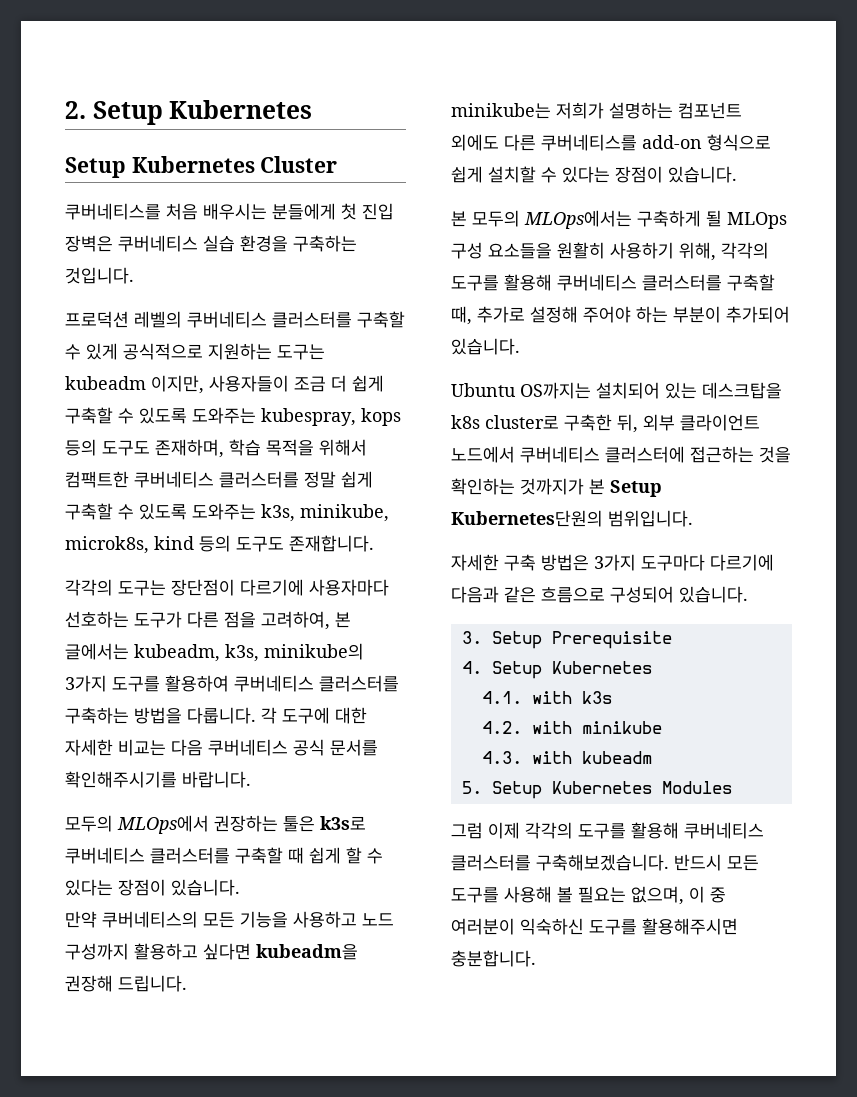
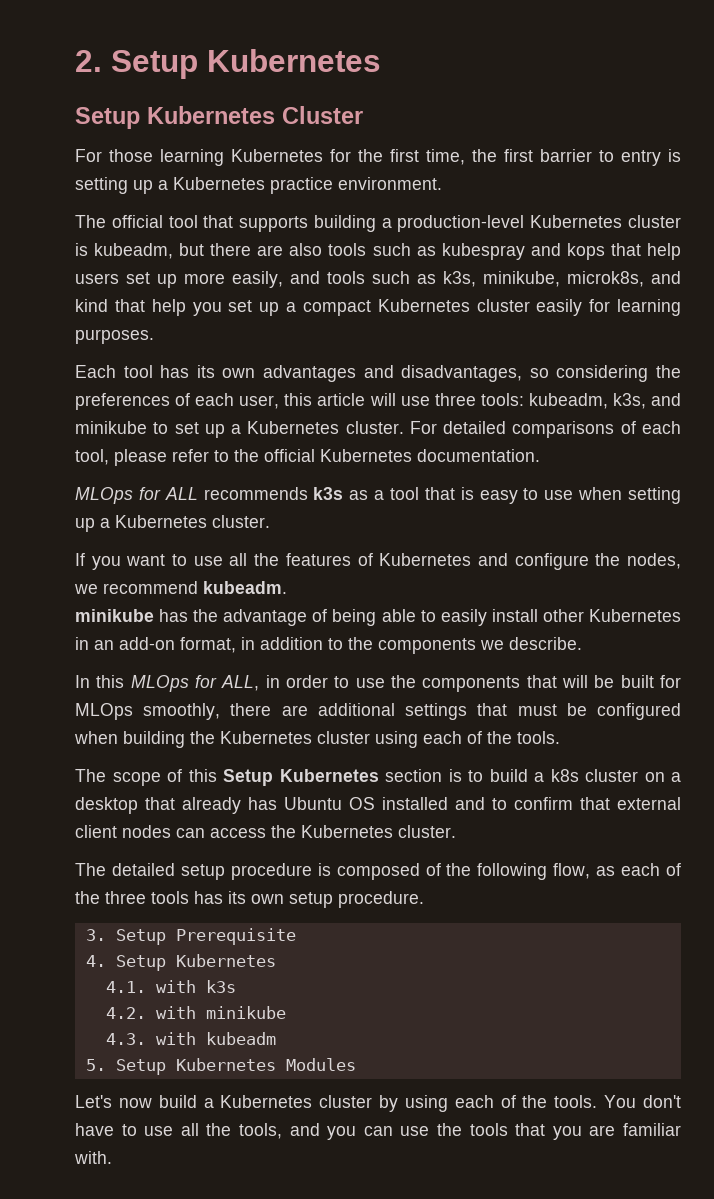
[65,203,394,220] [65,235,357,252] [65,267,134,284] [65,311,405,328] [65,343,325,360] [65,375,384,394] [65,407,401,426] [65,439,367,458] [65,471,373,488] [65,503,389,522] [65,535,374,554] [65,579,389,596] [65,611,351,630] [65,643,364,662] [65,675,399,692] [65,707,367,724] [65,739,378,756] [65,771,251,788] [65,815,366,834] [65,847,383,864] [65,879,240,896] [65,911,394,928] [65,943,358,960] [65,975,187,992] [451,102,742,119] [451,134,771,151] [451,166,737,183] [451,210,787,229] [451,242,769,261] [451,274,775,291] [451,306,790,325] [451,338,520,355] [451,382,782,399] [451,414,760,433] [451,446,791,463] [451,478,662,497] [451,510,693,527] [451,554,774,571] [451,586,748,603] 쿠버네티스를 처음 배우시는 분들에게 첫 진입 장벽은 쿠버네티스 실습 환경을 구축하는 것입니다. // 프로덕션 레벨의 쿠버네티스 클러스터를 구축할 수 있게 공식적으로 지원하는 도구는 kubeadm 이지만, 사용자들이 조금 더 쉽게 구축할 수 있도록 도와주는 kubespray, kops 등의 도구도 존재하며, 학습 목적을 위해서 컴팩트한 쿠버네티스 클러스터를 정말 쉽게 구축할 수 있도록 도와주는 k3s, minikube, microk8s, kind 등의 도구도 존재합니다. // 각각의 도구는 장단점이 다르기에 사용자마다 선호하는 도구가 다른 점을 고려하여, 본 글에서는 kubeadm, k3s, minikube의 3가지 도구를 활용하여 쿠버네티스 클러스터를 구축하는 방법을 다룹니다. 각 도구에 대한 자세한 비교는 다음 쿠버네티스 공식 문서를 확인해주시기를 바랍니다. // 모두의 MLOps에서 권장하는 툴은 k3s로 쿠버네티스 클러스터를 구축할 때 쉽게 할 수 있다는 장점이 있습니다. // 만약 쿠버네티스의 모든 기능을 사용하고 노드 구성까지 활용하고 싶다면 kubeadm을 권장해 드립니다. // minikube는 저희가 설명하는 컴포넌트 외에도 다른 쿠버네티스를 add-on 형식으로 쉽게 설치할 수 있다는 장점이 있습니다. // 본 모두의 MLOps에서는 구축하게 될 MLOps 구성 요소들을 원활히 사용하기 위해, 각각의 도구를 활용해 쿠버네티스 클러스터를 구축할 때, 추가로 설정해 주어야 하는 부분이 추가되어 있습니다. // Ubuntu OS까지는 설치되어 있는 데스크탑을 k8s cluster로 구축한 뒤, 외부 클라이언트 노드에서 쿠버네티스 클러스터에 접근하는 것을 확인하는 것까지가 본 Setup Kubernetes단원의 범위입니다. // 자세한 구축 방법은 3가지 도구마다 다르기에 다음과 같은 흐름으로 구성되어 있습니다. -> [75,149,681,166] [75,177,442,194] [75,215,681,232] [75,243,682,260] [75,271,681,288] [75,299,681,316] [75,329,154,344] [75,365,682,382] [75,393,681,410] [75,421,681,438] [75,449,540,466] [75,487,681,504] [75,515,270,532] [75,553,681,570] [74,581,287,594] [75,609,681,626] [75,637,582,654] [75,675,682,692] [75,703,681,720] [74,731,560,748] [75,769,681,786] [75,797,681,814] [75,825,456,838] [75,863,681,880] [75,891,424,908] For those learning Kubernetes for the first time, the first barrier to entry is setting up a Kubernetes practice environment. // The official tool that supports building a production-level Kubernetes cluster is kubeadm, but there are also tools such as kubespray and kops that help users set up more easily, and tools such as k3s, minikube, microk8s, and kind that help you set up a compact Kubernetes cluster easily for learning purposes. // Each tool has its own advantages and disadvantages, so considering the preferences of each user, this article will use three tools: kubeadm, k3s, and minikube to set up a Kubernetes cluster. For detailed comparisons of each tool, please refer to the official Kubernetes documentation. // MLOps for ALL recommends k3s as a tool that is easy to use when setting up a Kubernetes cluster. // If you want to use all the features of Kubernetes and configure the nodes, we recommend kubeadm. // minikube has the advantage of being able to easily install other Kubernetes in an add-on format, in addition to the components we describe. // In this MLOps for ALL, in order to use the components that will be built for MLOps smoothly, there are additional settings that must be configured when building the Kubernetes cluster using each of the tools. // The scope of this Setup Kubernetes section is to build a k8s cluster on a desktop that already has Ubuntu OS installed and to confirm that external client nodes can access the Kubernetes cluster. // The detailed setup procedure is composed of the following flow, as each of the three tools has its own setup procedure.
[451,822,764,839] [451,854,759,871] [451,886,726,905] [451,918,738,935] [451,950,536,967] 그럼 이제 각각의 도구를 활용해 쿠버네티스 클러스터를 구축해보겠습니다. 반드시 모든 도구를 사용해 볼 필요는 없으며, 이 중 여러분이 익숙하신 도구를 활용해주시면 충분합니다. -> [75,1095,681,1112] [75,1123,682,1140] [74,1151,112,1164] Let's now build a Kubernetes cluster by using each of the tools. You don't have to use all the tools, and you can use the tools that you are familiar with.

